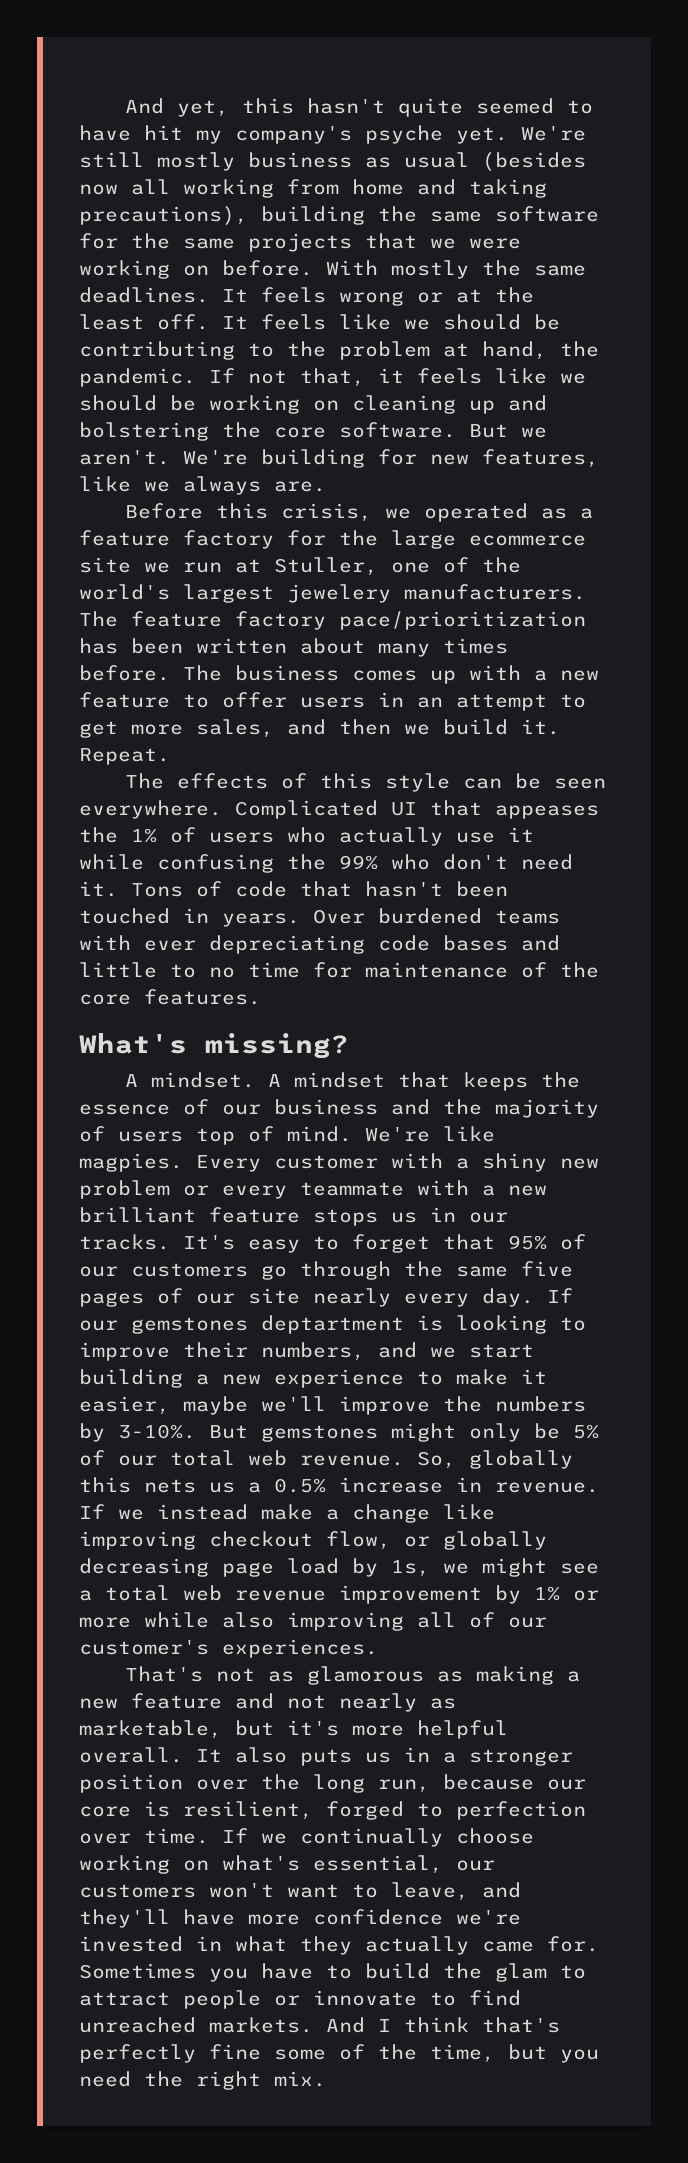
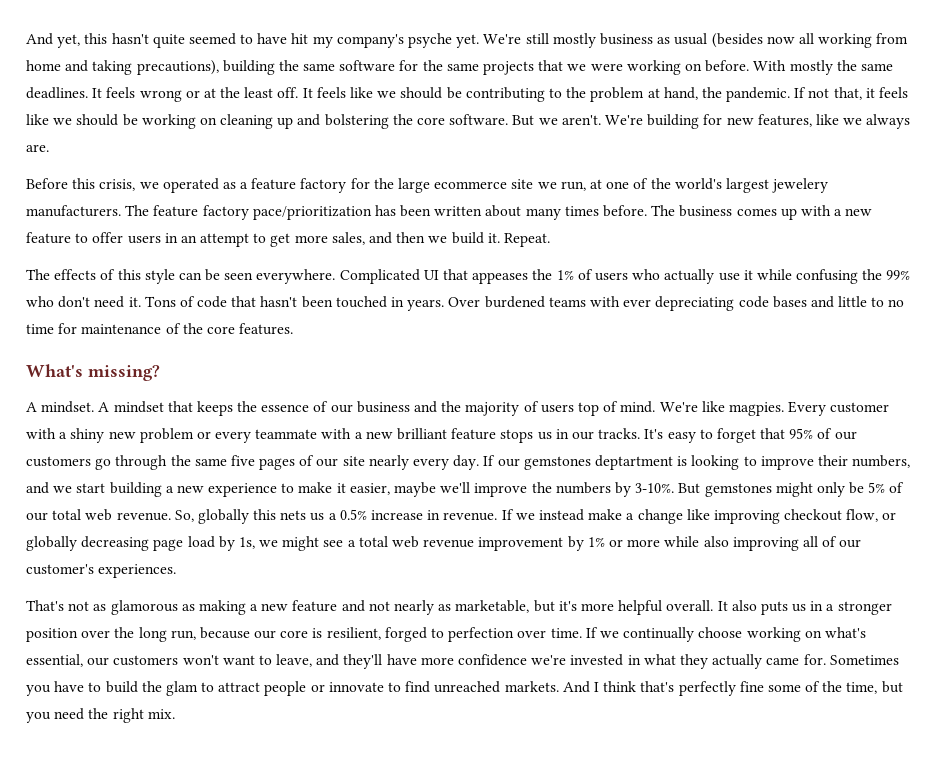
[183,557,378,576] run at Stuller, -> [560,179,602,191] run, at

